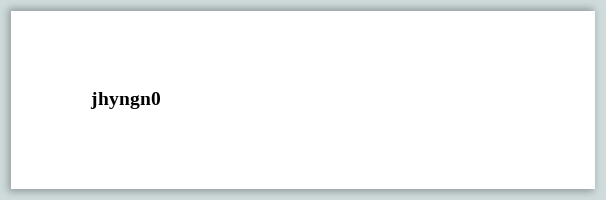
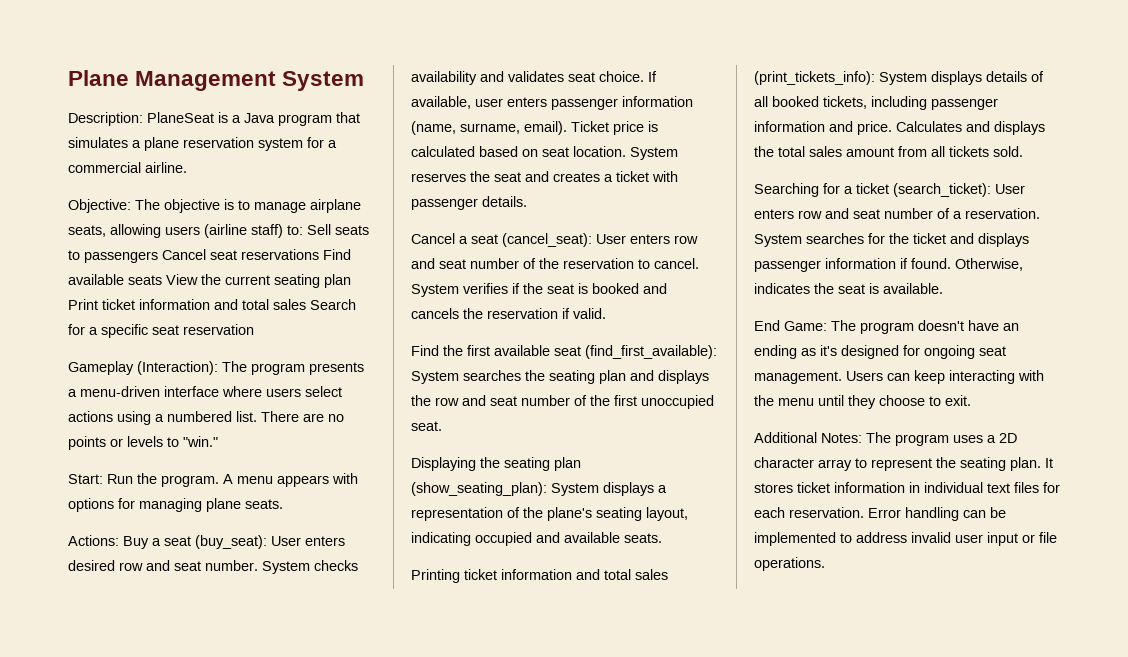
[90,92,161,109] jhyngn0 -> [68,70,365,91] [68,112,360,126] [68,137,337,151] [68,162,187,173] [68,199,361,213] [68,224,369,238] [68,249,351,263] [68,274,351,288] [68,299,356,310] [68,324,254,338] [68,361,364,375] [68,386,342,397] [68,411,344,425] [68,436,218,450] [68,473,358,487] [68,498,283,512] [68,535,345,549] [68,560,358,574] [411,71,657,85] [411,96,693,110] [411,121,658,135] [411,146,678,160] [411,171,678,182] [411,196,527,210] [411,233,698,247] [411,258,699,269] [411,283,667,297] [411,308,606,319] [411,345,717,359] [411,370,709,384] [411,395,714,409] [411,421,442,431] [411,457,581,471] [411,482,667,496] [411,507,688,521] [411,532,662,546] [411,569,668,583] [754,71,1044,85] [754,96,998,110] [754,121,1045,135] [754,146,1023,157] [754,183,1025,197] [754,208,1040,219] [754,233,1029,247] [754,258,1023,272] [754,283,943,294] [754,320,1019,334] [754,345,1006,359] [754,370,1044,384] [754,395,971,409] [754,432,1017,446] [754,457,1053,471] [754,482,1060,493] [754,507,1006,521] [754,532,1057,546] [754,557,825,571] Plane Management System // Description: PlaneSeat is a Java program that simulates a plane reservation system for a commercial airline. // Objective: The objective is to manage airplane seats, allowing users (airline staff) to: Sell seats to passengers Cancel seat reservations Find available seats View the current seating plan Print ticket information and total sales Search for a specific seat reservation // Gameplay (Interaction): The program presents a menu-driven interface where users select actions using a numbered list. There are no points or levels to "win." // Start: Run the program. A menu appears with options for managing plane seats. // Actions: Buy a seat (buy_seat): User enters desired row and seat number. System checks availability and validates seat choice. If available, user enters passenger information (name, surname, email). Ticket price is calculated based on seat location. System reserves the seat and creates a ticket with passenger details. // Cancel a seat (cancel_seat): User enters row and seat number of the reservation to cancel. System verifies if the seat is booked and cancels the reservation if valid. // Find the first available seat (find_first_available): System searches the seating plan and displays the row and seat number of the first unoccupied seat. // Displaying the seating plan (show_seating_plan): System displays a representation of the plane's seating layout, indicating occupied and available seats. // Printing ticket information and total sales (print_tickets_info): System displays details of all booked tickets, including passenger information and price. Calculates and displays the total sales amount from all tickets sold. // Searching for a ticket (search_ticket): User enters row and seat number of a reservation. System searches for the ticket and displays passenger information if found. Otherwise, indicates the seat is available. // End Game: The program doesn't have an ending as it's designed for ongoing seat management. Users can keep interacting with the menu until they choose to exit. // Additional Notes: The program uses a 2D character array to represent the seating plan. It stores ticket information in individual text files for each reservation. Error handling can be implemented to address invalid user input or file operations.

